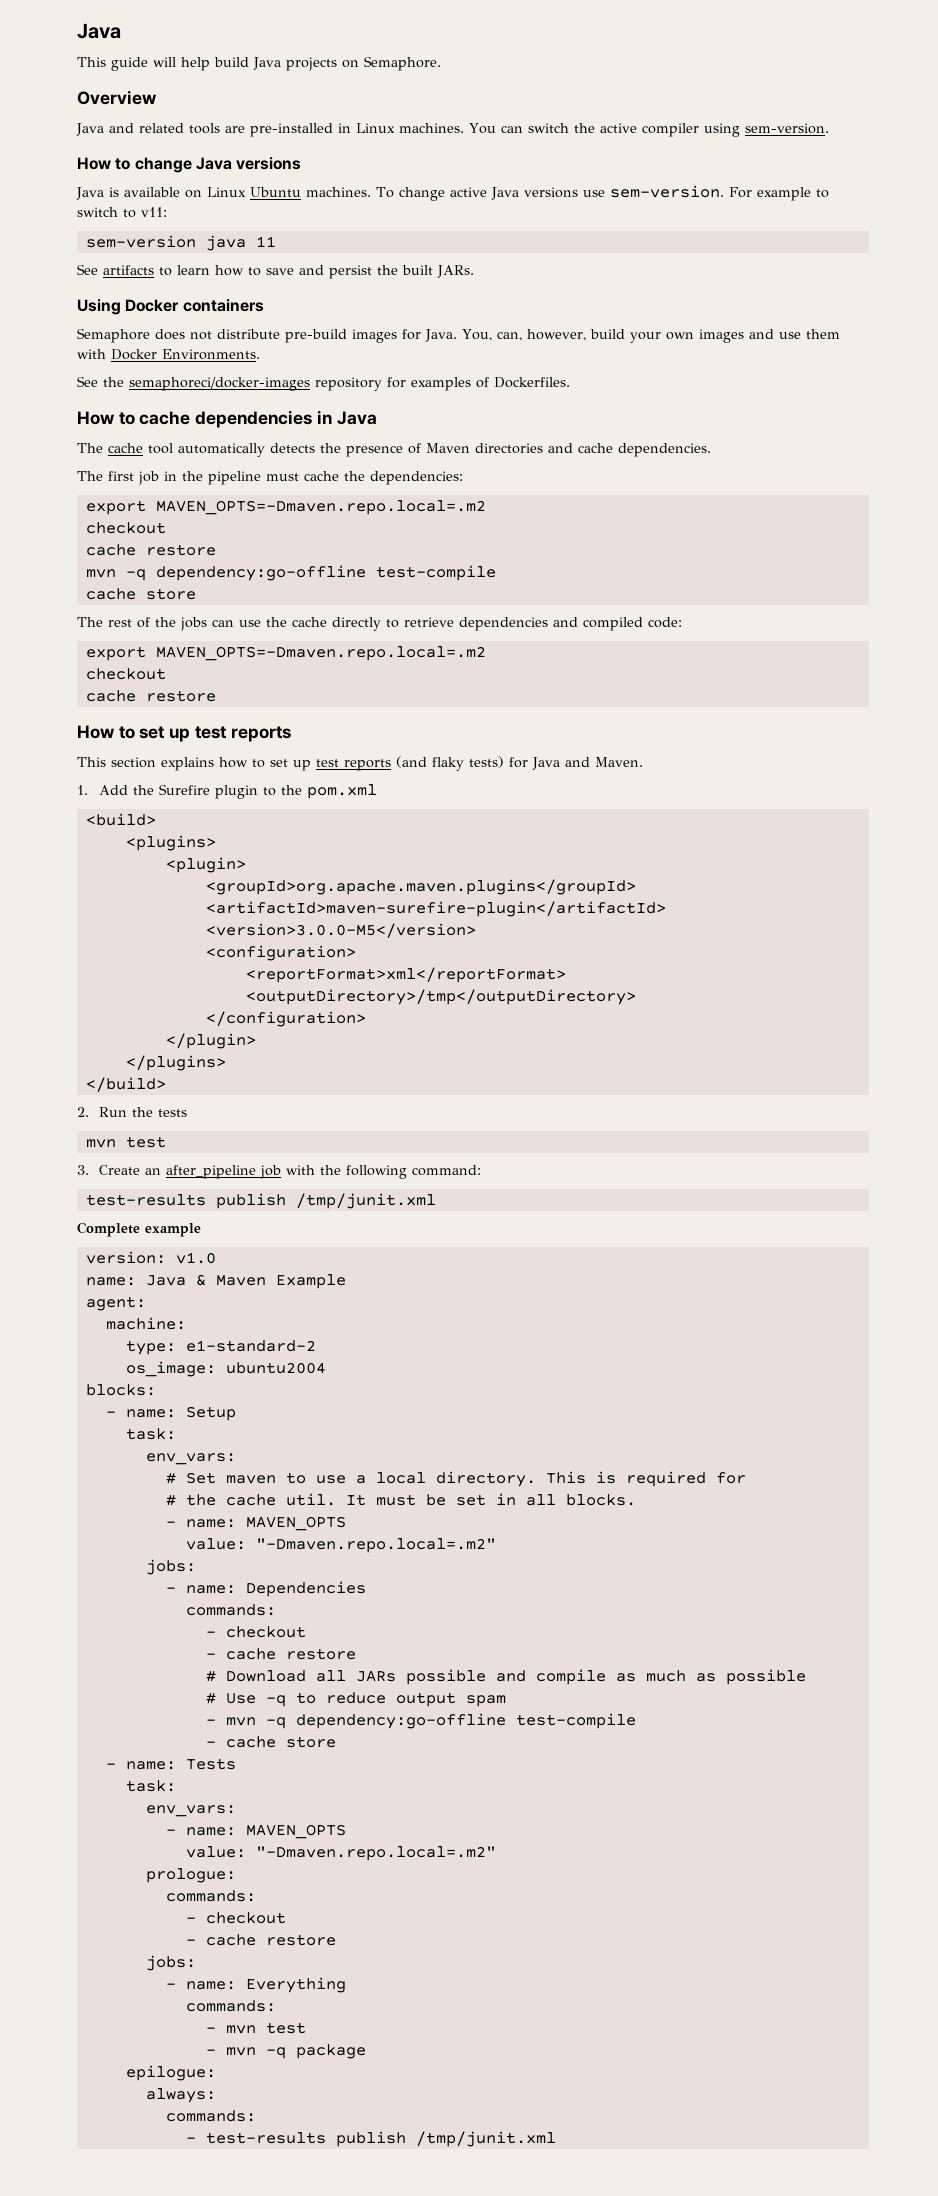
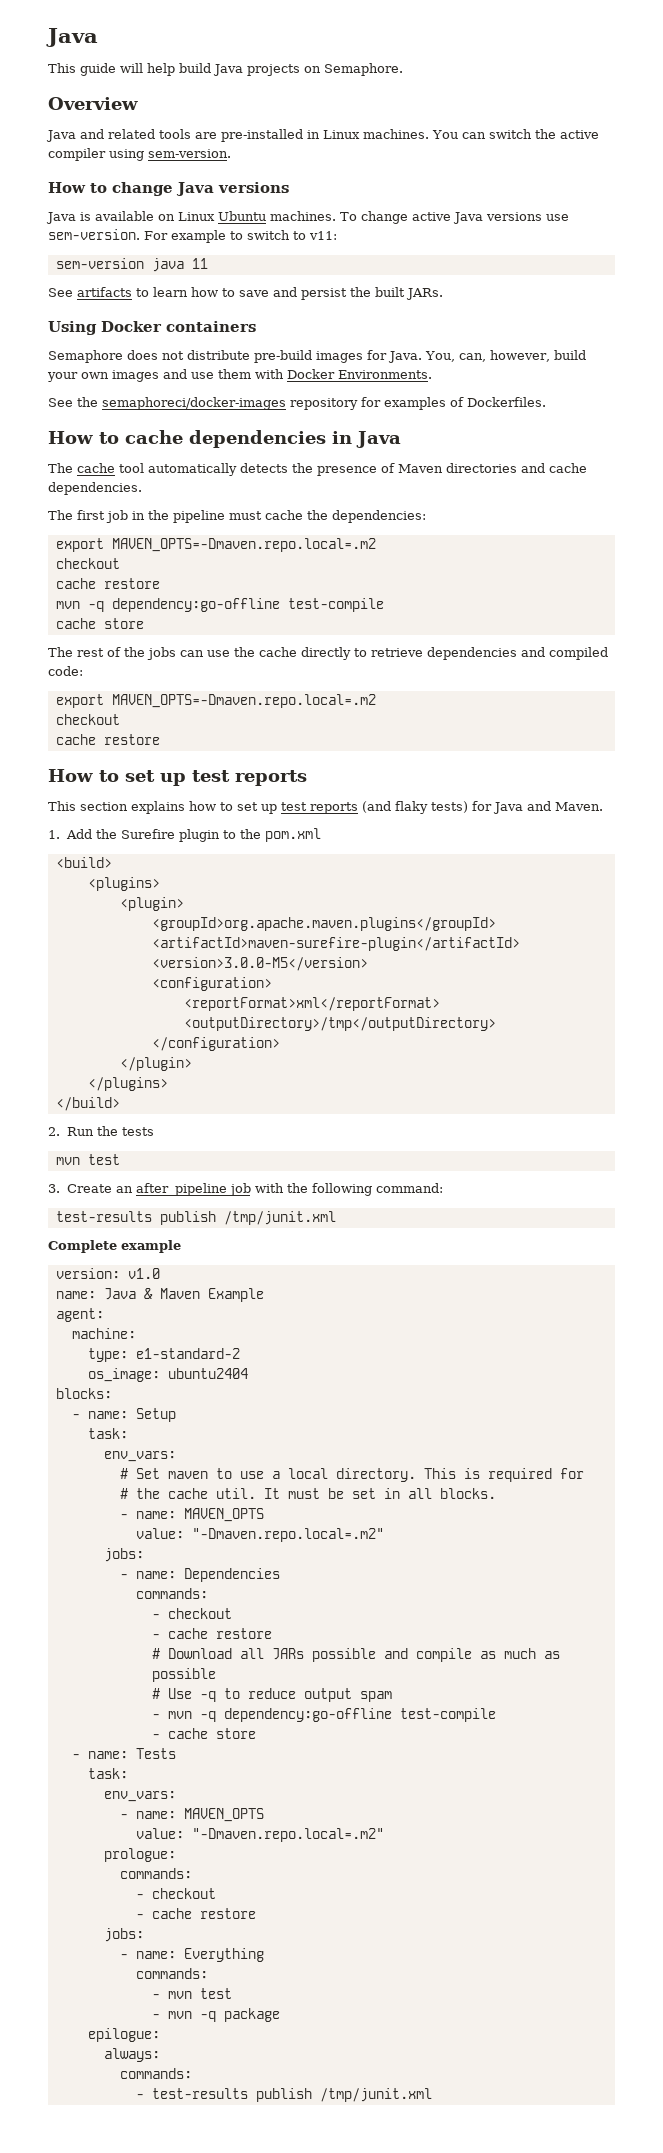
[225,1362,326,1374] ubuntu2004 -> [167,1368,248,1379] ubuntu2404

